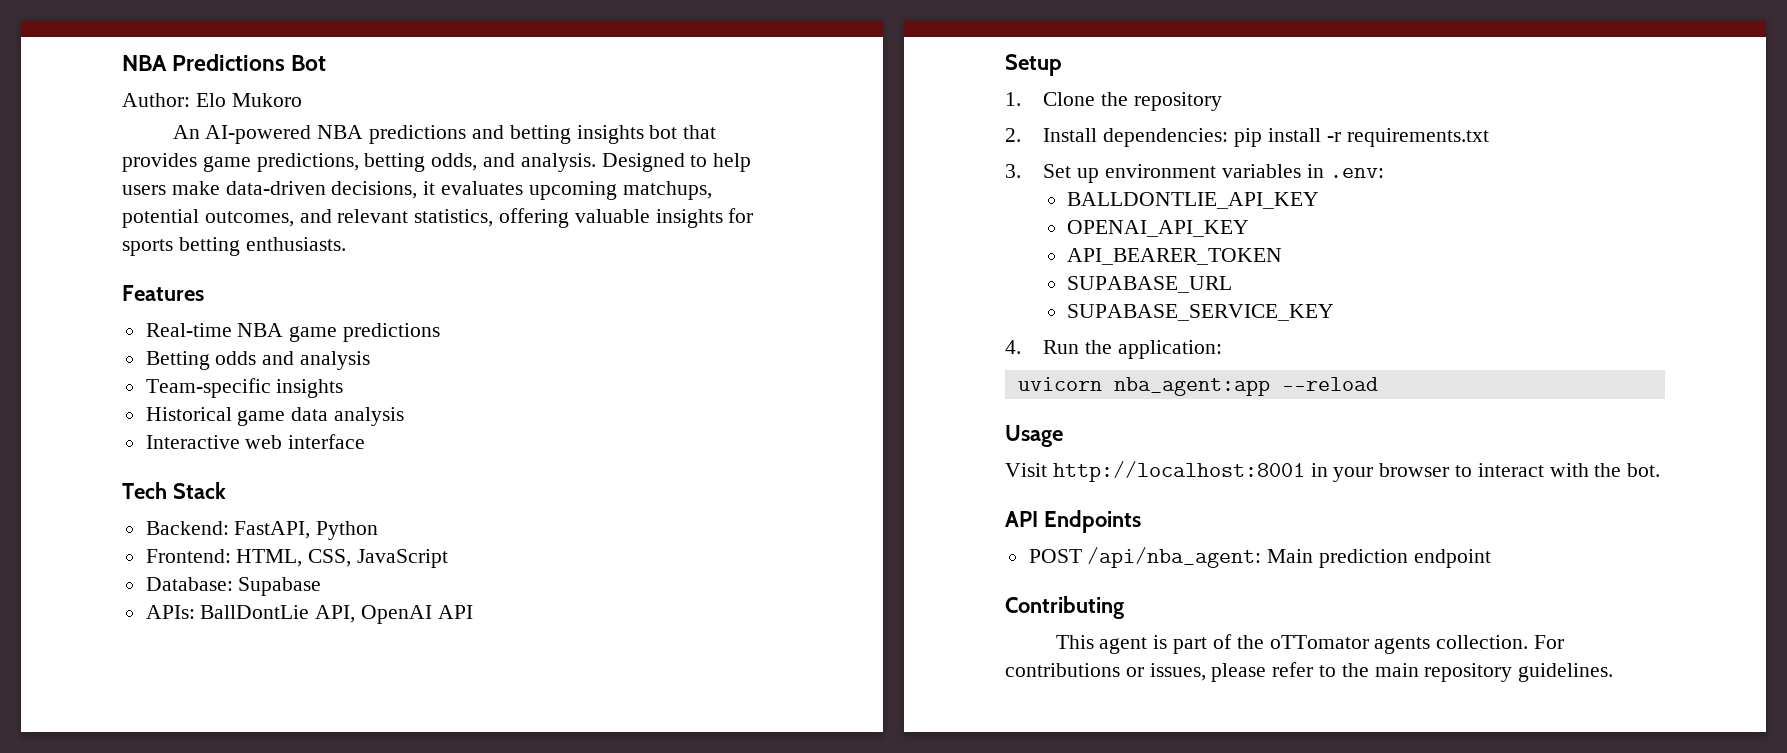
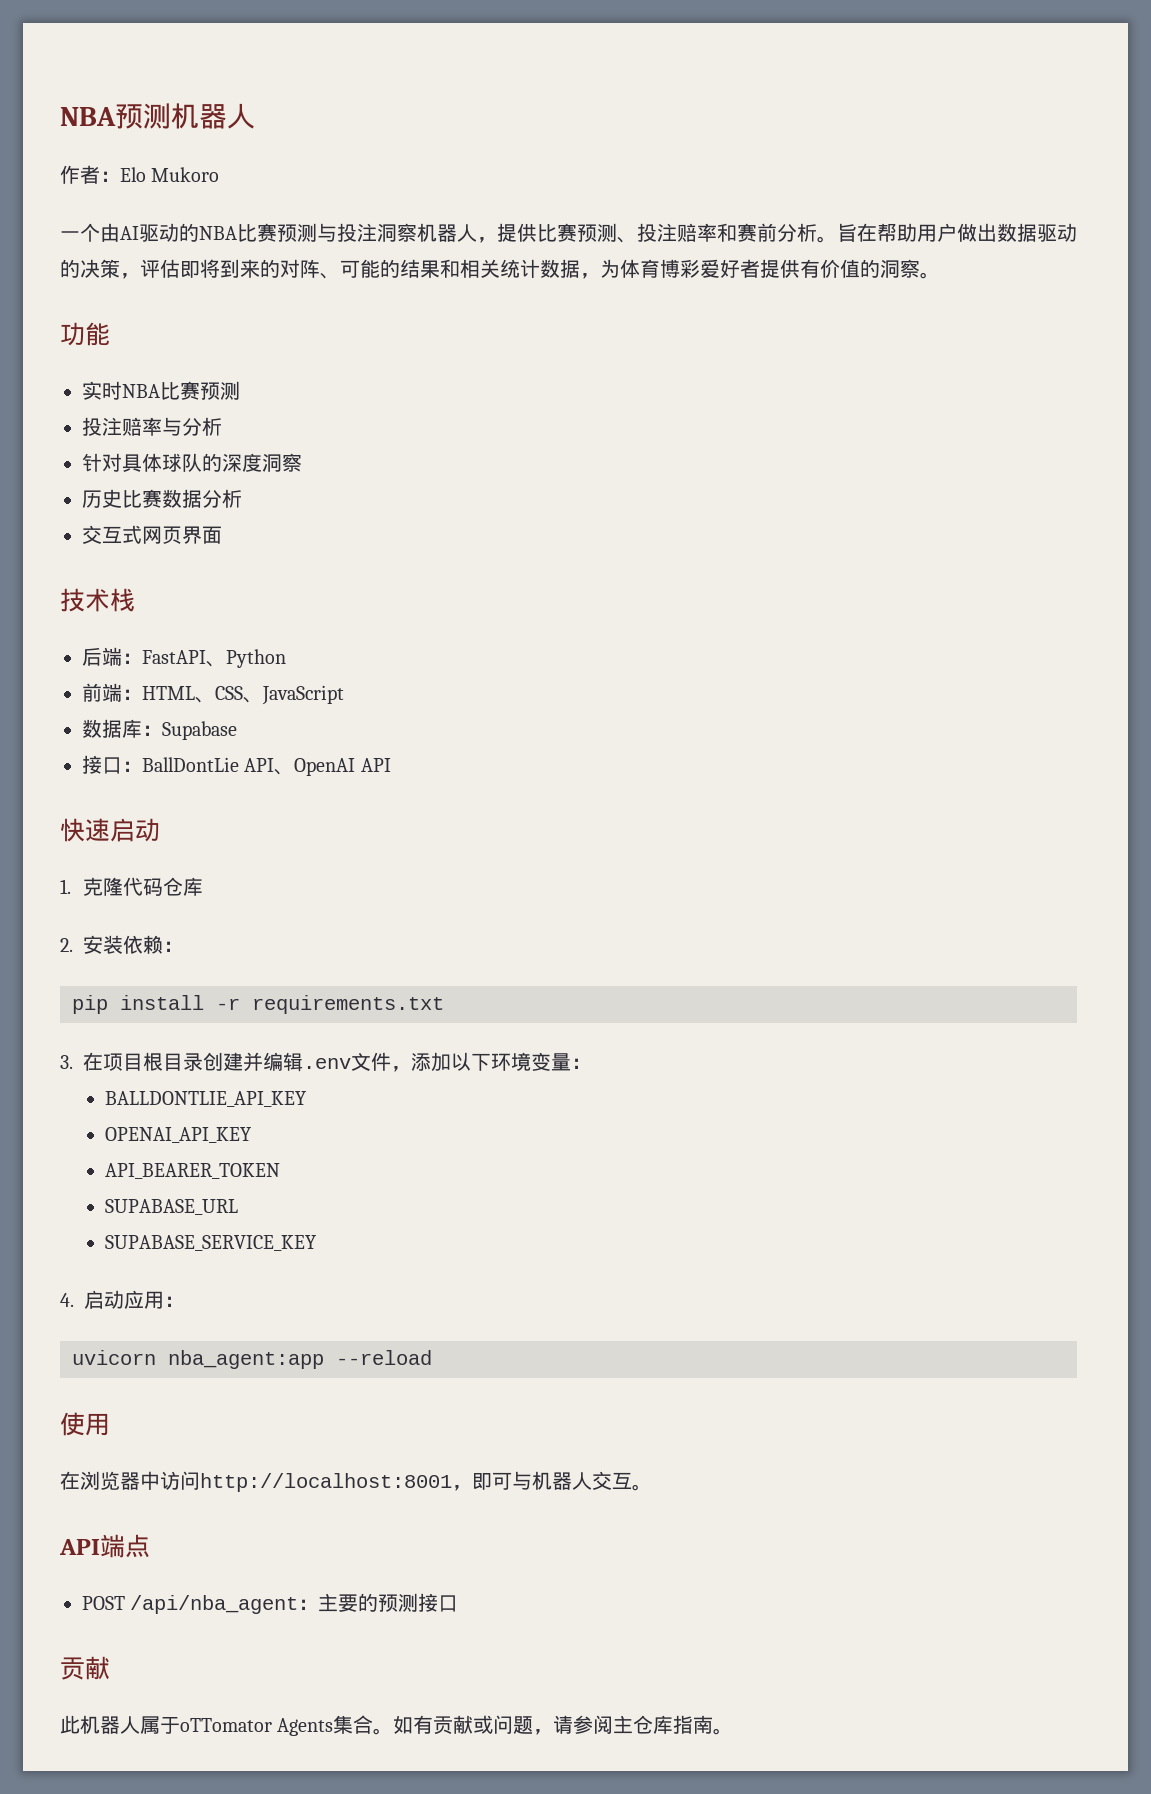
[122,54,327,71] [122,93,302,107] [172,125,717,144] [122,153,752,172] [122,181,712,200] [122,208,754,228] [122,237,346,256] [122,285,204,301] [145,323,441,342] [145,351,371,370] [145,378,344,398] [145,407,405,426] [145,434,366,449] [122,482,226,499] [145,521,379,540] [145,549,352,567] NBA Predictions Bot // Author: Elo Mukoro // An AI-powered NBA predictions and betting insights bot that provides game predictions, betting odds, and analysis. Designed to help users make data-driven decisions, it evaluates upcoming matchups, potential outcomes, and relevant statistics, offering valuable insights for sports betting enthusiasts. // Features // Real-time NBA game predictions // Betting odds and analysis // Team-specific insights // Historical game data analysis // Interactive web interface // Tech Stack // Backend: FastAPI, Python // Frontend: HTML, CSS, -> [60,103,255,129] [60,165,220,184] [60,223,1077,243] [60,259,940,279] [60,322,110,346] [82,381,240,400] [82,417,222,436] [82,453,302,472] [82,489,242,508] [82,525,222,544] [60,588,135,612] [82,647,286,668] [82,683,263,703] NBA预测机器人 // 作者：Elo Mukoro // 一个由AI驱动的NBA比赛预测与投注洞察机器人，提供比赛预测、投注赔率和赛前分析。旨在帮助用户做出数据驱动的决策，评估即将到来的对阵、可能的结果和相关统计数据，为体育博彩爱好者提供有价值的洞察。 // 功能 // 实时NBA比赛预测 // 投注赔率与分析 // 针对具体球队的深度洞察 // 历史比赛数据分析 // 交互式网页界面 // 技术栈 // 后端：FastAPI、Python // 前端：HTML、CSS、
[145,577,233,591] Database: -> [82,719,162,738] 数据库：
[145,605,356,623] APIs: BallDontLie API, -> [82,755,295,775] 接口：BallDontLie API、
[1005,54,1062,76] Setup -> [60,818,160,842] 快速启动
[1043,92,1223,111] Clone the repository -> [82,877,203,896] 克隆代码仓库
[1043,128,1229,147] Install dependencies: -> [83,935,183,954] 安装依赖： //
[1043,164,1384,183] Set up environment variables in .env: -> [83,1052,591,1072] 在项目根目录创建并编辑.env文件，添加以下环境变量：
[1043,340,1223,359] Run the application: -> [84,1290,184,1309] 启动应用：
[1005,425,1063,447] [1005,461,1661,482] [1005,510,1141,533] Usage // Visit http://localhost:8001 in your browser to interact with the bot. // API Endpoints -> [60,1412,110,1436] [60,1471,652,1492] [59,1534,150,1558] 使用 // 在浏览器中访问http://localhost:8001，即可与机器人交互。 // API端点
[1087,547,1491,568] [1005,596,1124,619] [1055,634,1564,654] [1005,662,1614,682] /api/nba_agent: Main prediction endpoint // Contributing // This agent is part of the oTTomator agents collection. For contributions or issues, please refer to the main repository guidelines. -> [130,1593,459,1614] [60,1656,110,1680] [60,1715,734,1736] /api/nba_agent：主要的预测接口 // 贡献 // 此机器人属于oTTomator Agents集合。如有贡献或问题，请参阅主仓库指南。

